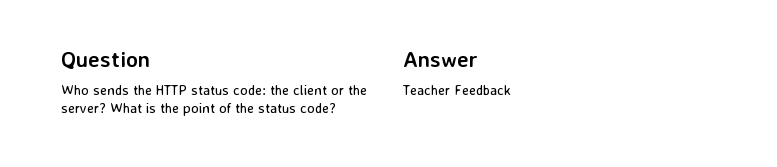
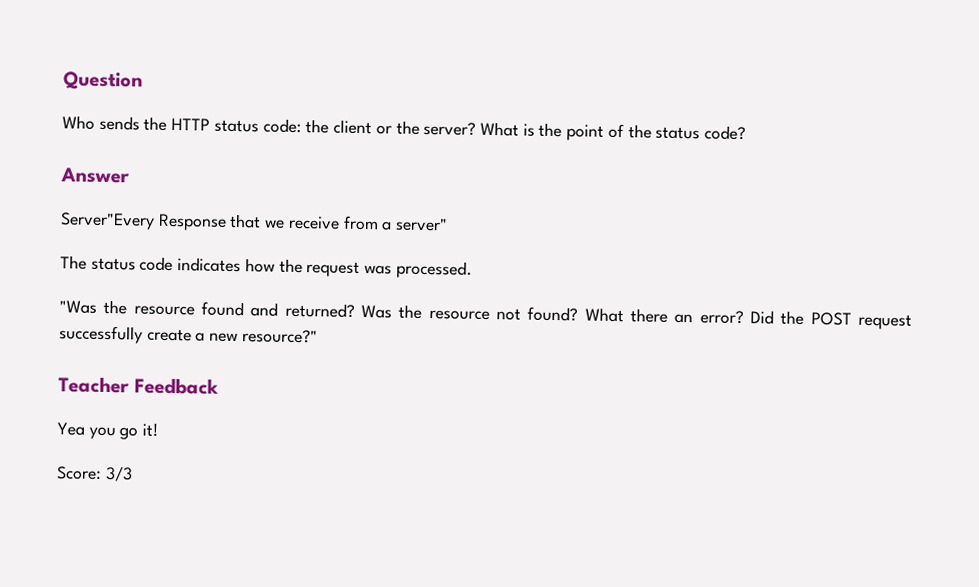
[402,85,511,95] Teacher Feedback -> [60,212,449,232] [60,255,472,279] [59,299,913,330] [59,325,318,344] [58,376,219,395] [57,422,159,440] [57,465,133,482] Server"Every Response that we receive from a server" // The status code indicates how the request was processed. // "Was the resource found and returned? Was the resource not found? What there an error? Did the POST request successfully create a new resource?" // Teacher Feedback // Yea you go it! // Score: 3/3

